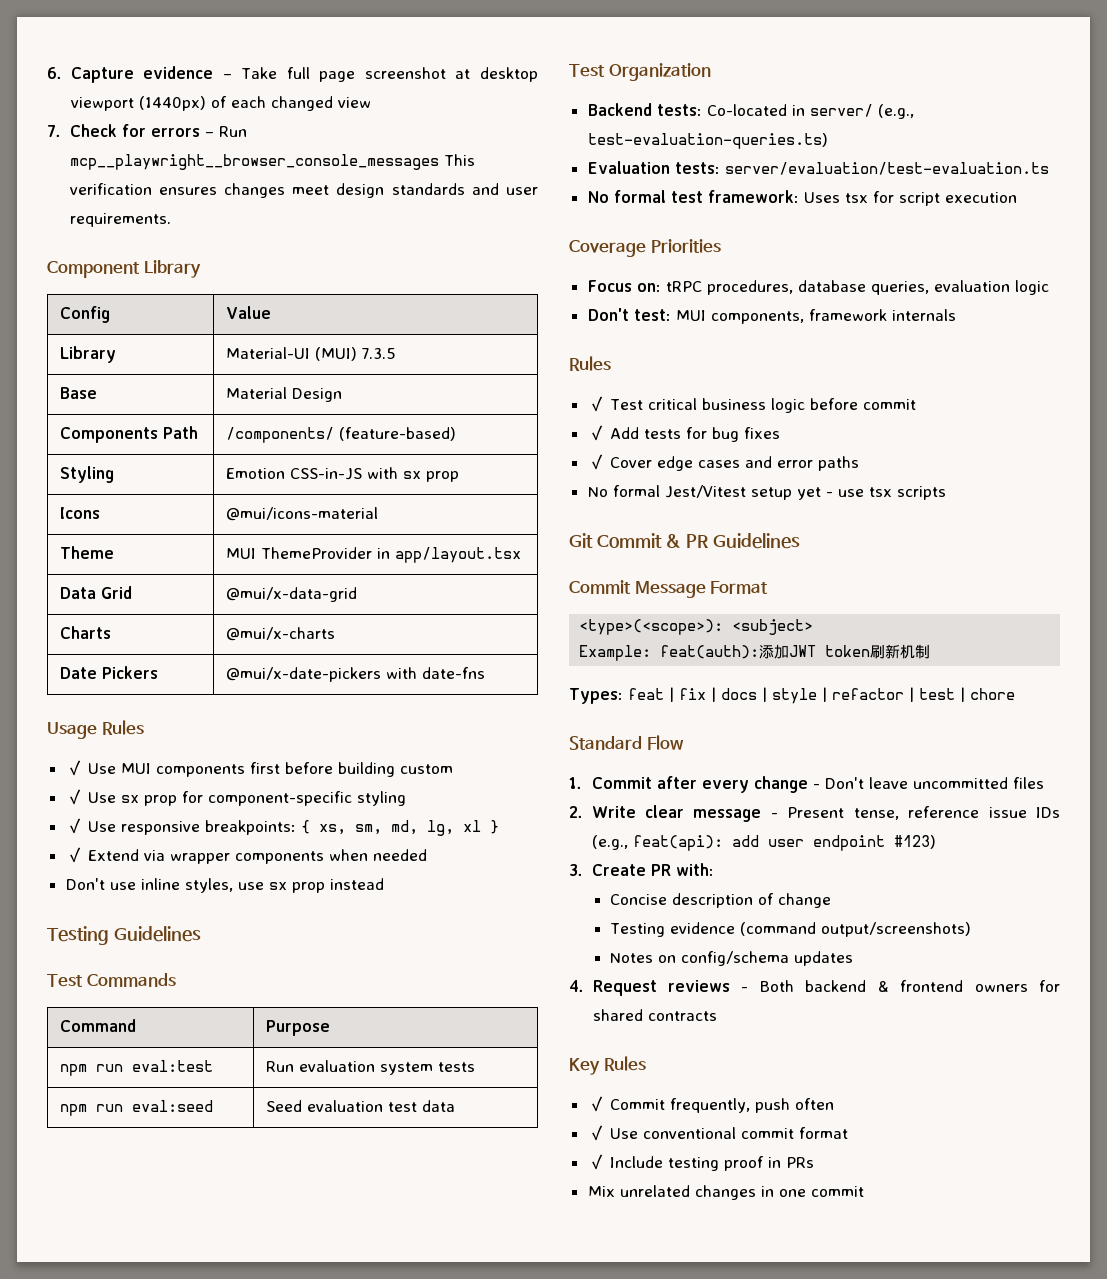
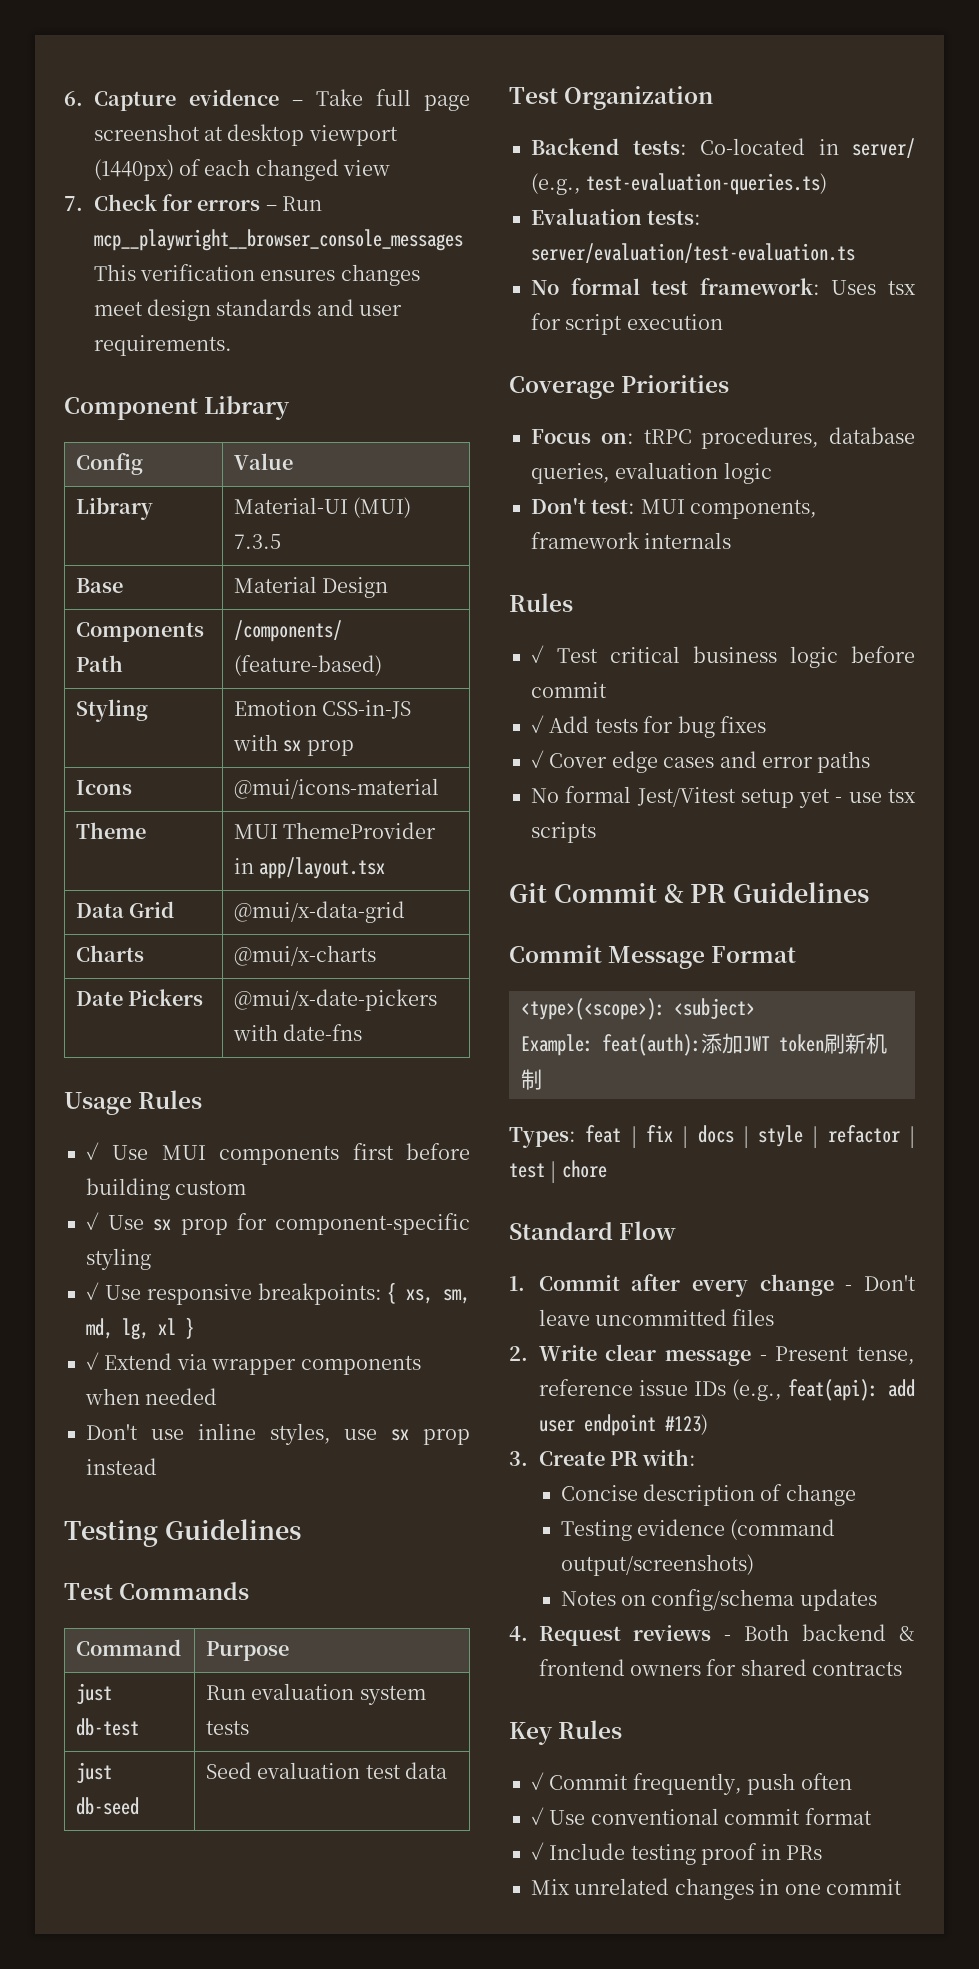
[60,1060,214,1076] npm run eval:test -> [76,1683,113,1705] [76,1718,140,1736] just db-test
[60,1100,214,1116] npm run eval:seed -> [76,1762,113,1784] [76,1797,140,1815] just db-seed

